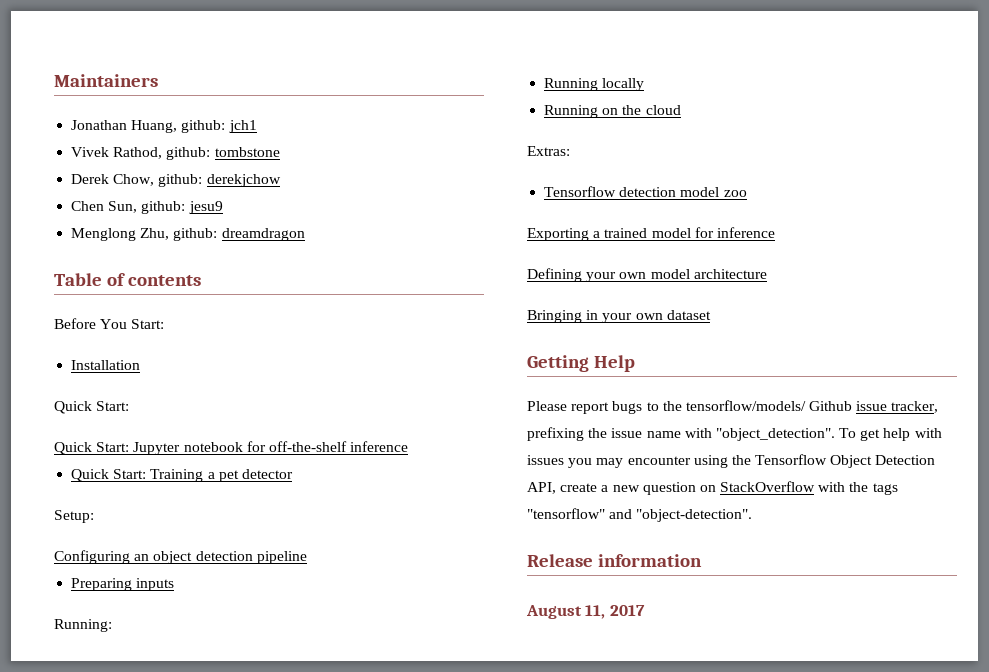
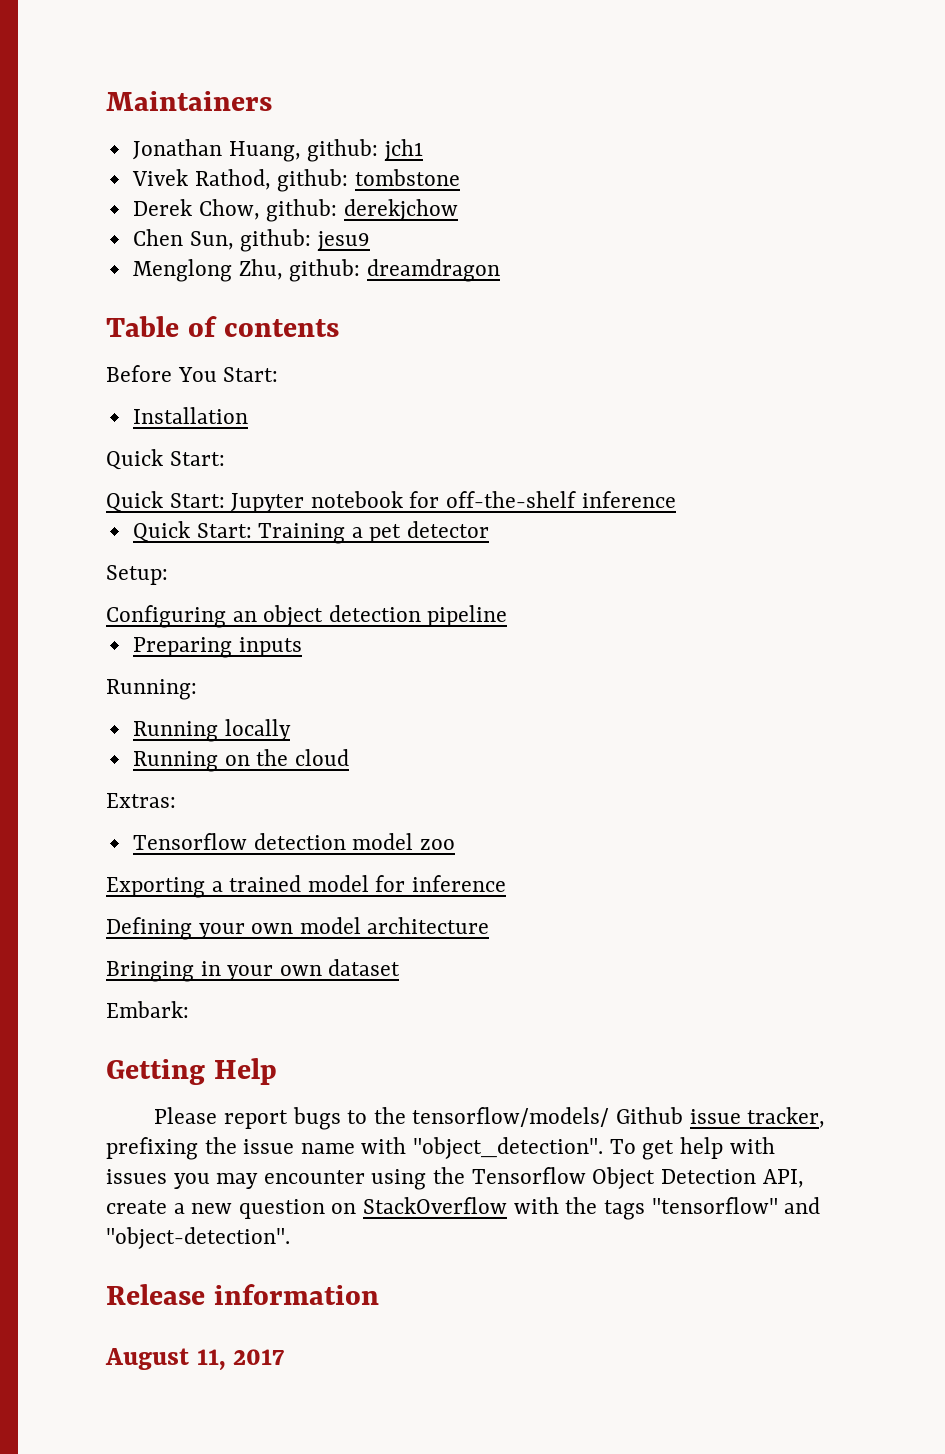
(711, 315) none -> [106,1001,189,1018] // Embark:

